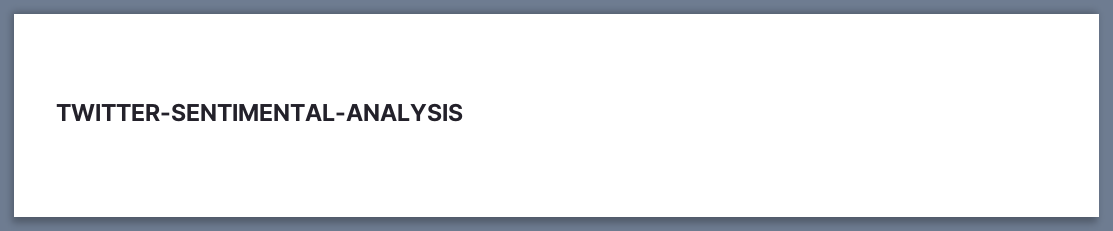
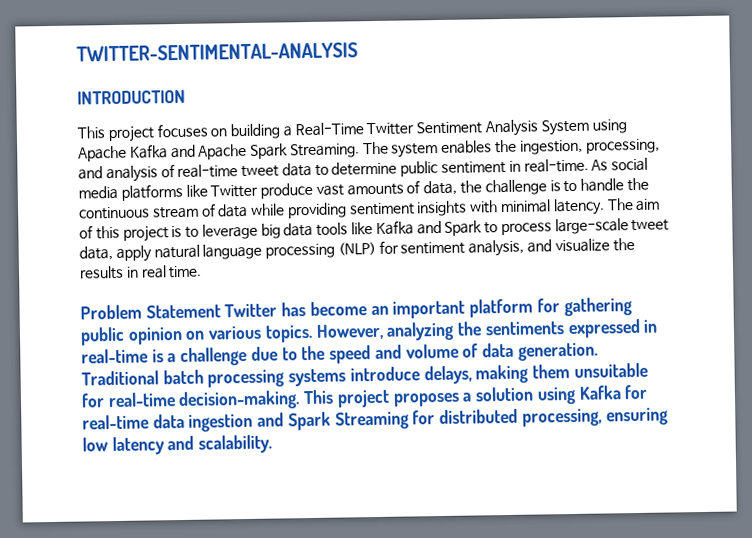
(463, 112) none -> [77,89,186,105] [77,119,627,143] [78,138,660,162] [78,157,649,183] [78,177,649,201] [79,198,661,220] [79,218,670,242] [79,238,635,262] [79,265,203,280] [80,297,632,320] [80,318,659,346] [81,342,598,367] [81,362,648,388] [81,384,649,411] [82,407,668,432] [82,434,273,456] // INTRODUCTION // This project focuses on building a Real-Time Twitter Sentiment Analysis System using Apache Kafka and Apache Spark Streaming. The system enables the ingestion, processing, and analysis of real-time tweet data to determine public sentiment in real-time. As social media platforms like Twitter produce vast amounts of data, the challenge is to handle the continuous stream of data while providing sentiment insights with minimal latency. The aim of this project is to leverage big data tools like Kafka and Spark to process large-scale tweet data, apply natural language processing (NLP) for sentiment analysis, and visualize the results in real time. // Problem Statement Twitter has become an important platform for gathering public opinion on various topics. However, analyzing the sentiments expressed in real-time is a challenge due to the speed and volume of data generation. Traditional batch processing systems introduce delays, making them unsuitable for real-time decision-making. This project proposes a solution using Kafka for real-time data ingestion and Spark Streaming for distributed processing, ensuring low latency and scalability.

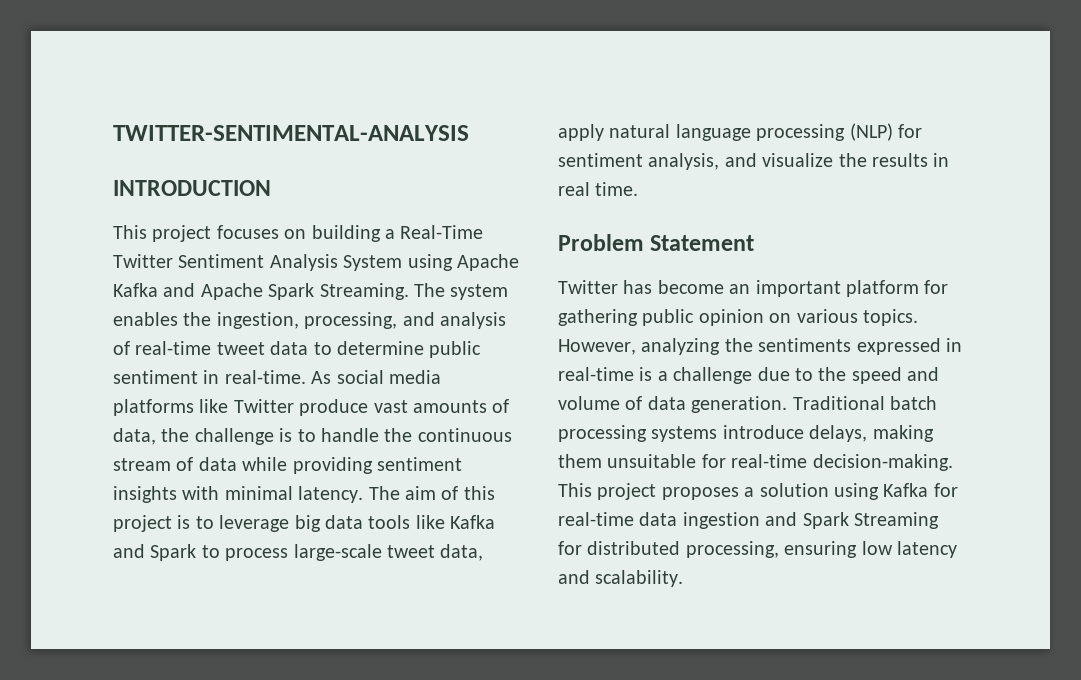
(221, 311) none -> (755, 243) //

